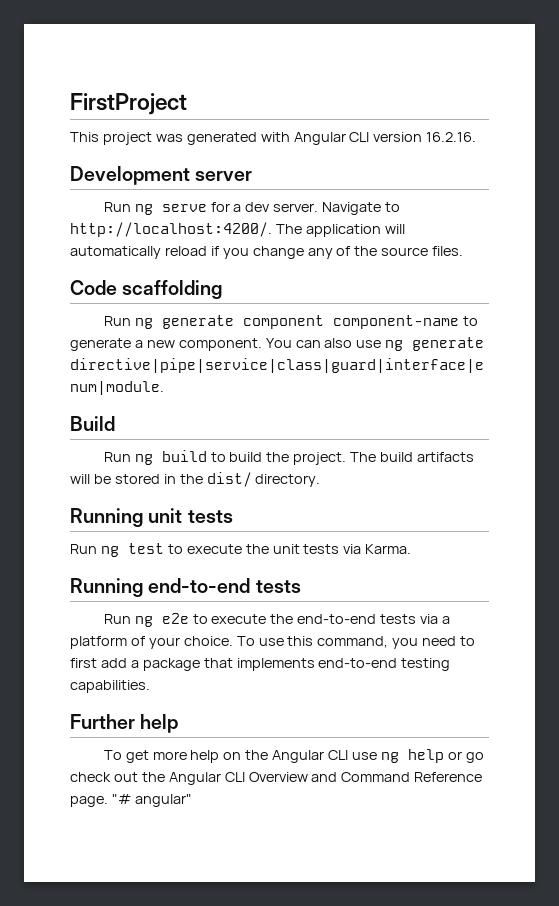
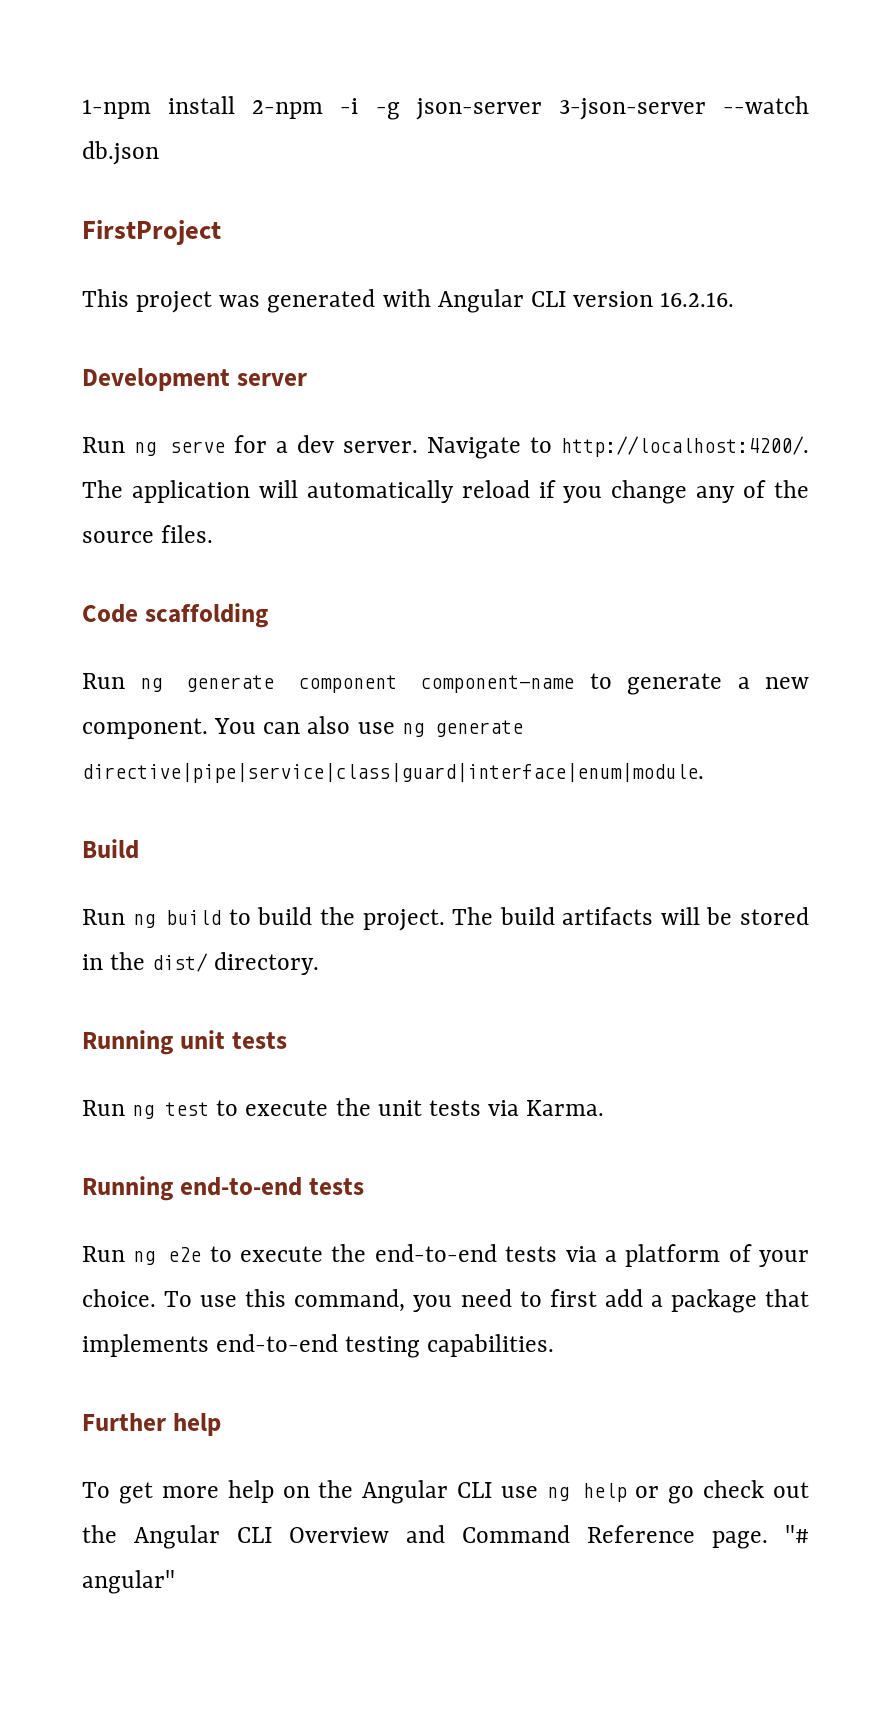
(70, 104) none -> [82,96,809,120] [82,141,159,165] 1-npm install 2-npm -i -g json-server 3-json-server --watch db.json //

